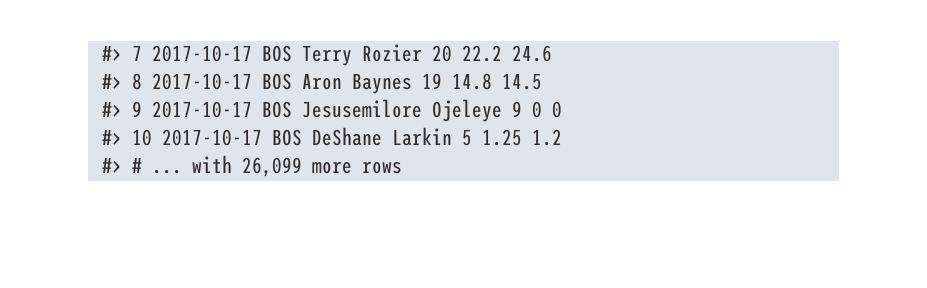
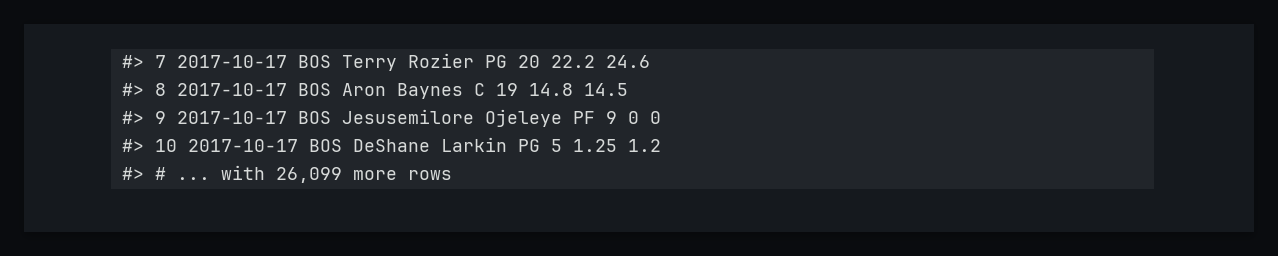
(422, 53) none -> [485,55,508,68] PG
(412, 83) none -> [474,83,486,96] C
(502, 110) none -> [573,111,596,124] PF
(452, 136) none -> [518,139,541,152] PG

